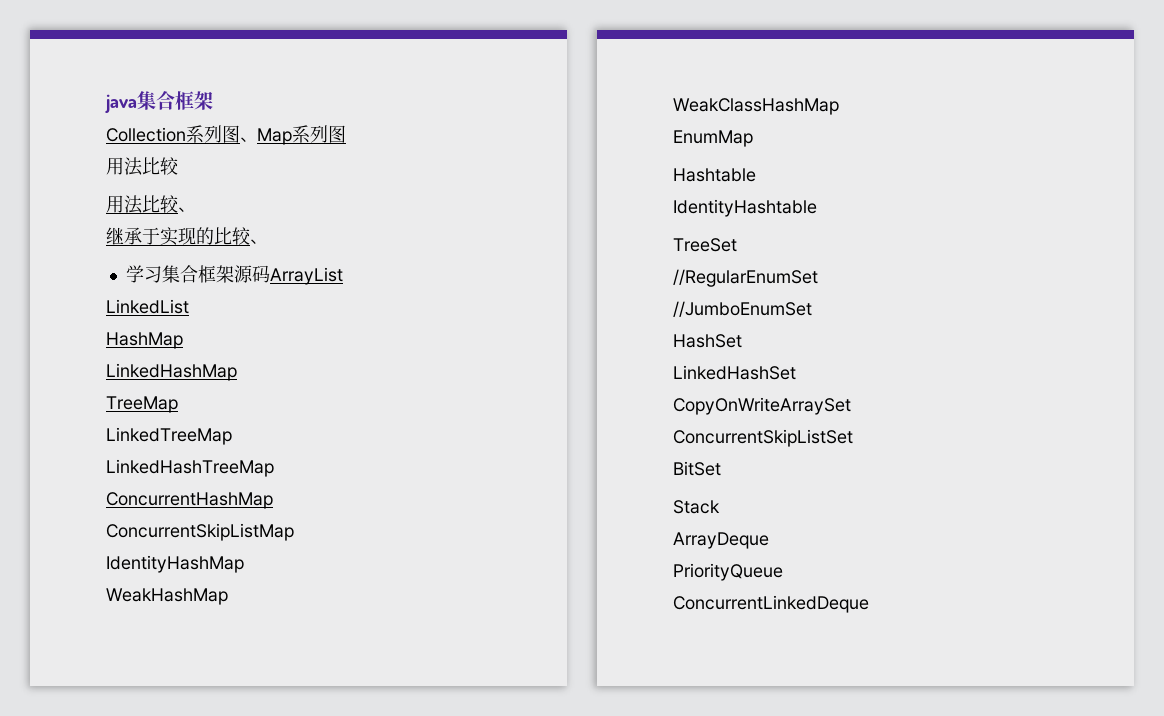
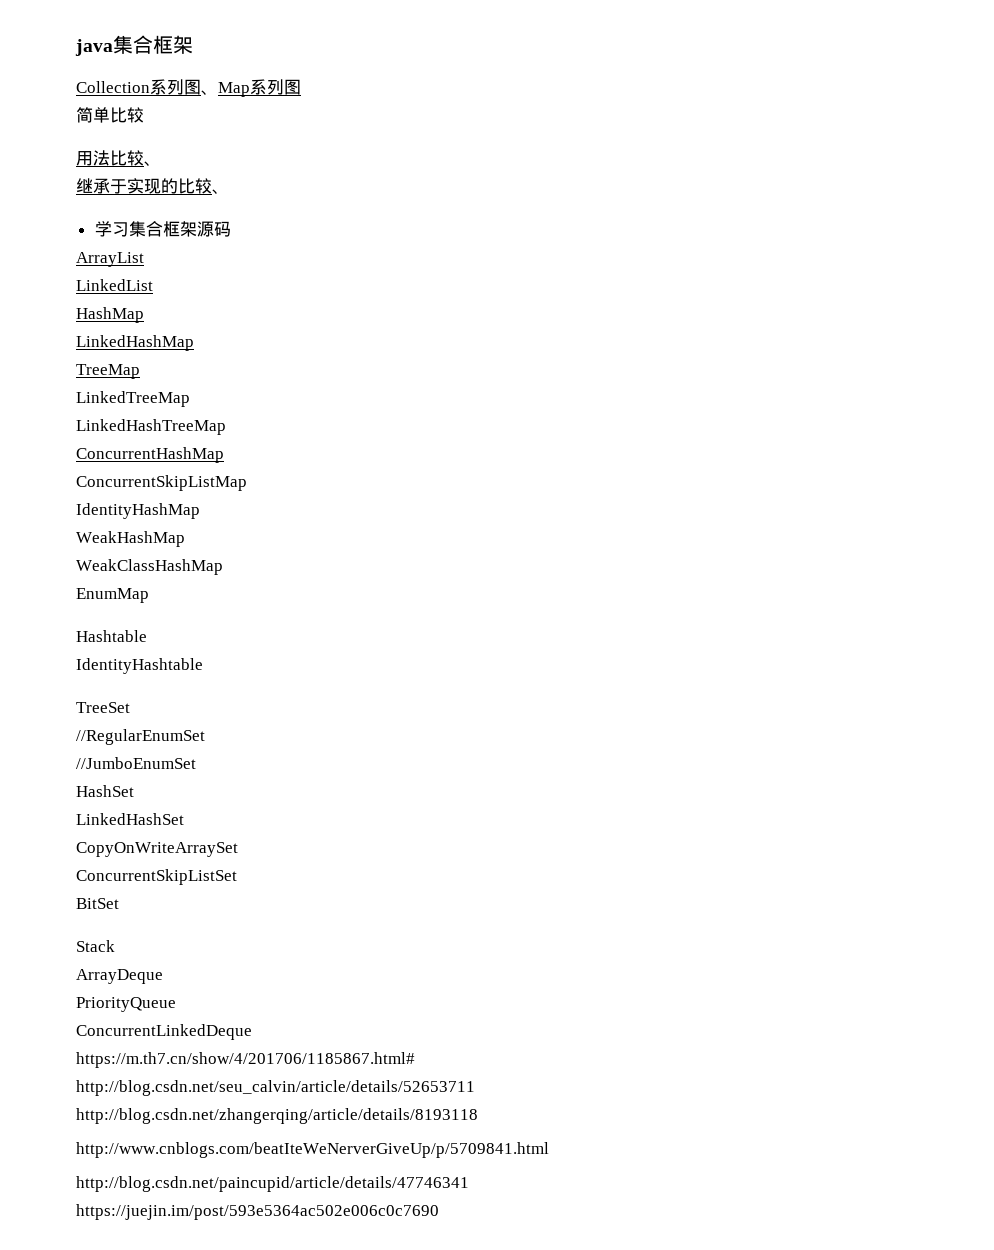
[106,157,143,176] 用法 -> [76,107,110,123] 简单
(270, 274) none -> (231, 229) //
(869, 604) none -> [76,1052,415,1068] [76,1080,475,1096] [76,1108,478,1124] [76,1142,549,1158] [76,1176,469,1192] [76,1204,439,1220] // https://m.th7.cn/show/4/201706/1185867.html# // http://blog.csdn.net/seu_calvin/article/details/52653711 // http://blog.csdn.net/zhangerqing/article/details/8193118 // http://www.cnblogs.com/beatIteWeNerverGiveUp/p/5709841.html // http://blog.csdn.net/paincupid/article/details/47746341 // https://juejin.im/post/593e5364ac502e006c0c7690

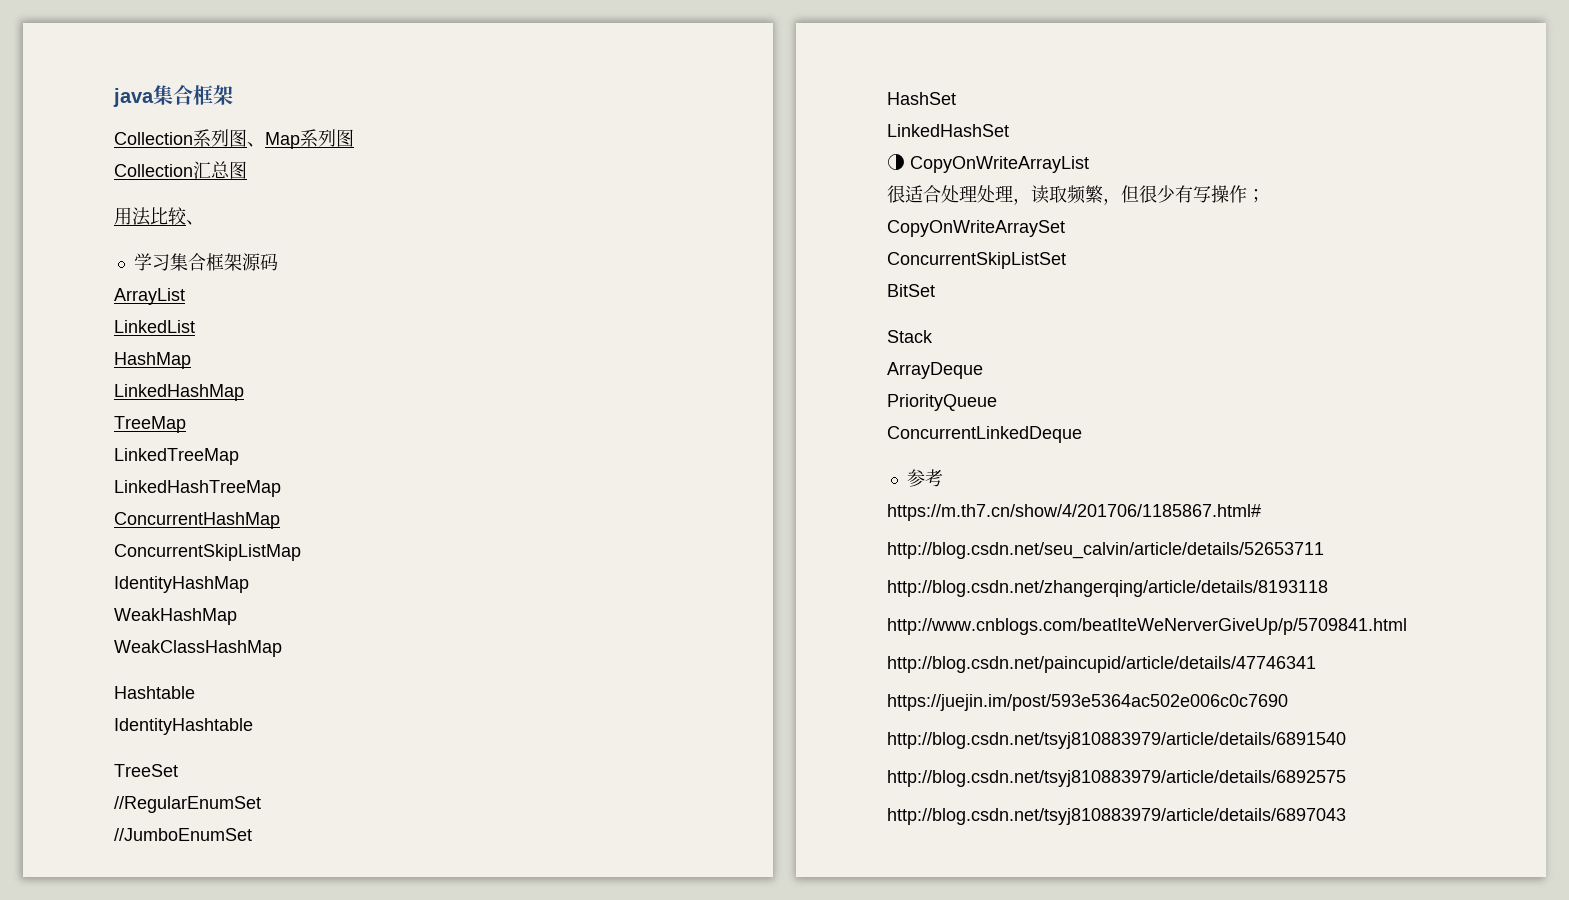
[76,107,144,123] 简单比较 -> [114,161,247,179] Collection汇总图
[76,178,229,194] // 继承于实现的比较、 -> (204, 222) none
[76,588,149,603] // EnumMap -> (282, 648) none
(184, 819) none -> [887,154,1089,173] [887,185,1265,205] // ◑ CopyOnWriteArrayList // 很适合处理处理，读取频繁，但很少有写操作；
(252, 1032) none -> [906,469,943,487] // 参考
(439, 1212) none -> [887,732,1346,749] [887,770,1346,787] [887,808,1346,825] // http://blog.csdn.net/tsyj810883979/article/details/6891540 // http://blog.csdn.net/tsyj810883979/article/details/6892575 // http://blog.csdn.net/tsyj810883979/article/details/6897043

